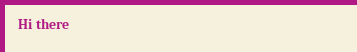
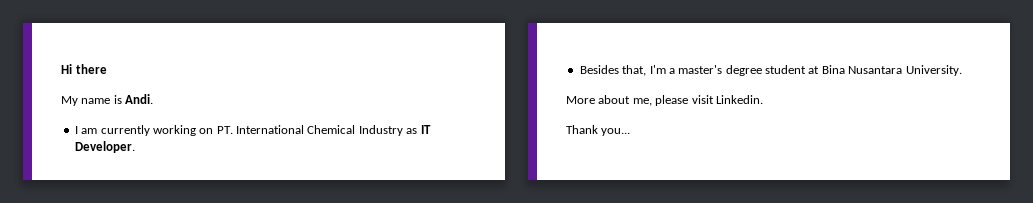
(69, 23) none -> [61,94,154,106] [74,125,431,136] [74,141,135,153] [579,65,962,76] [566,95,763,106] [566,125,631,136] // My name is Andi. // I am currently working on PT. International Chemical Industry as IT Developer. // Besides that, I'm a master's degree student at Bina Nusantara University. // More about me, please visit Linkedin. // Thank you...

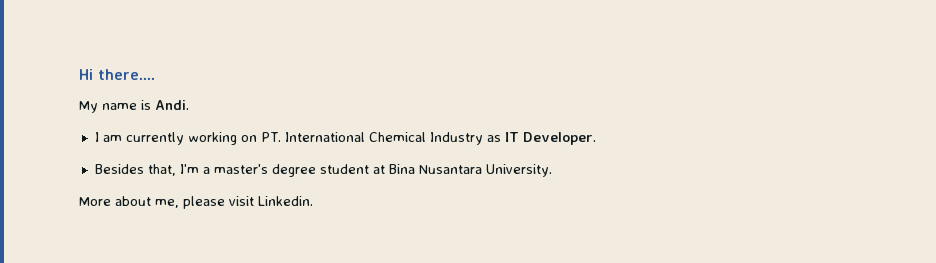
[75,64,107,74] there -> [98,69,155,80] there....
[566,125,631,136] // Thank you... -> (313, 201) none

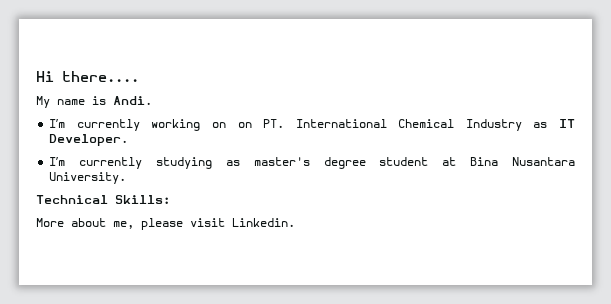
[94,132,122,142] I am -> [49,119,66,128] I’m
(257, 138) none -> [237,122,252,128] on
[94,164,210,176] Besides that, I'm a -> [49,157,240,169] I’m currently studying as
(552, 170) none -> [36,195,170,204] // Technical Skills:

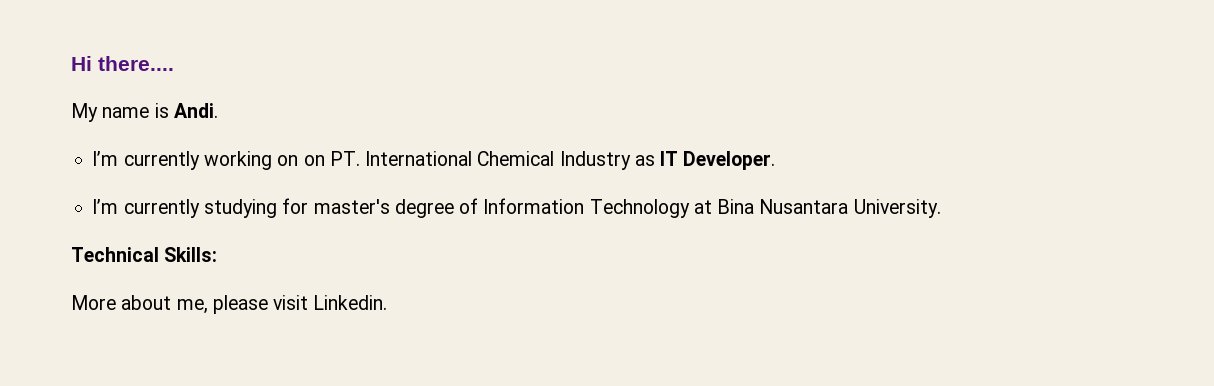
[225,160,240,166] as -> [282,198,309,214] for
[379,157,429,166] student -> [459,198,690,218] of Information Technology

